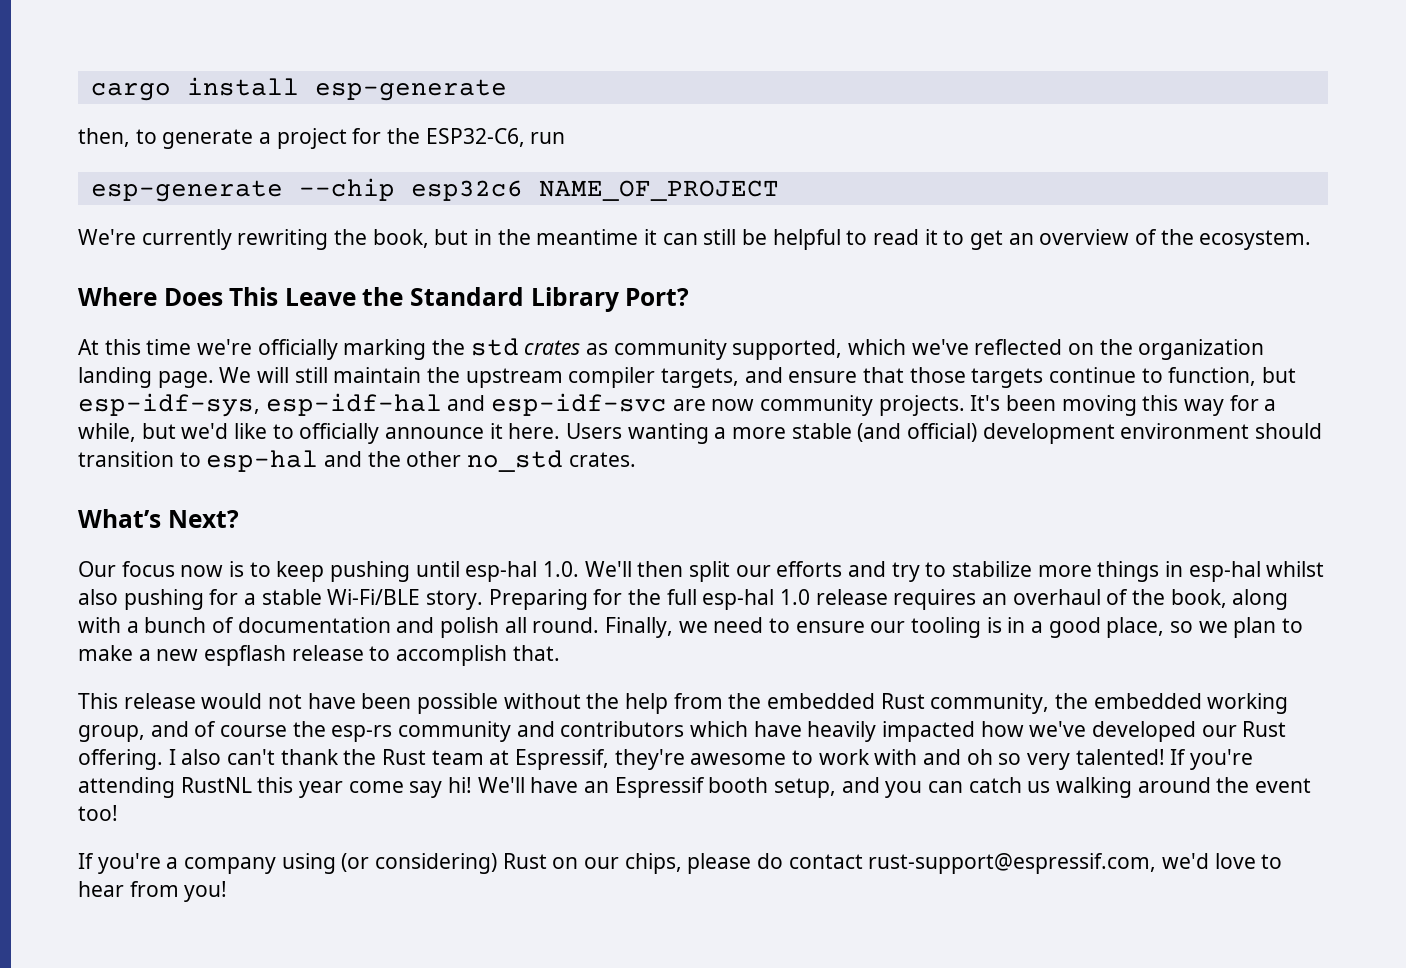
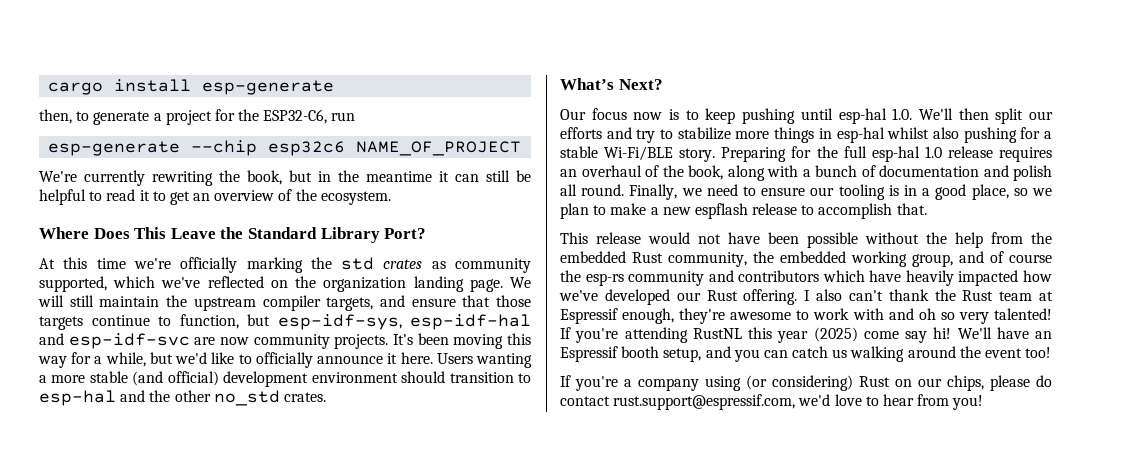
[515,749,610,770] Espressif, -> [560,308,675,324] Espressif enough,
(344, 789) none -> [813,327,858,342] (2025)
[868,853,1157,874] rust-support@espressif.com, -> [613,394,796,410] rust.support@espressif.com,

